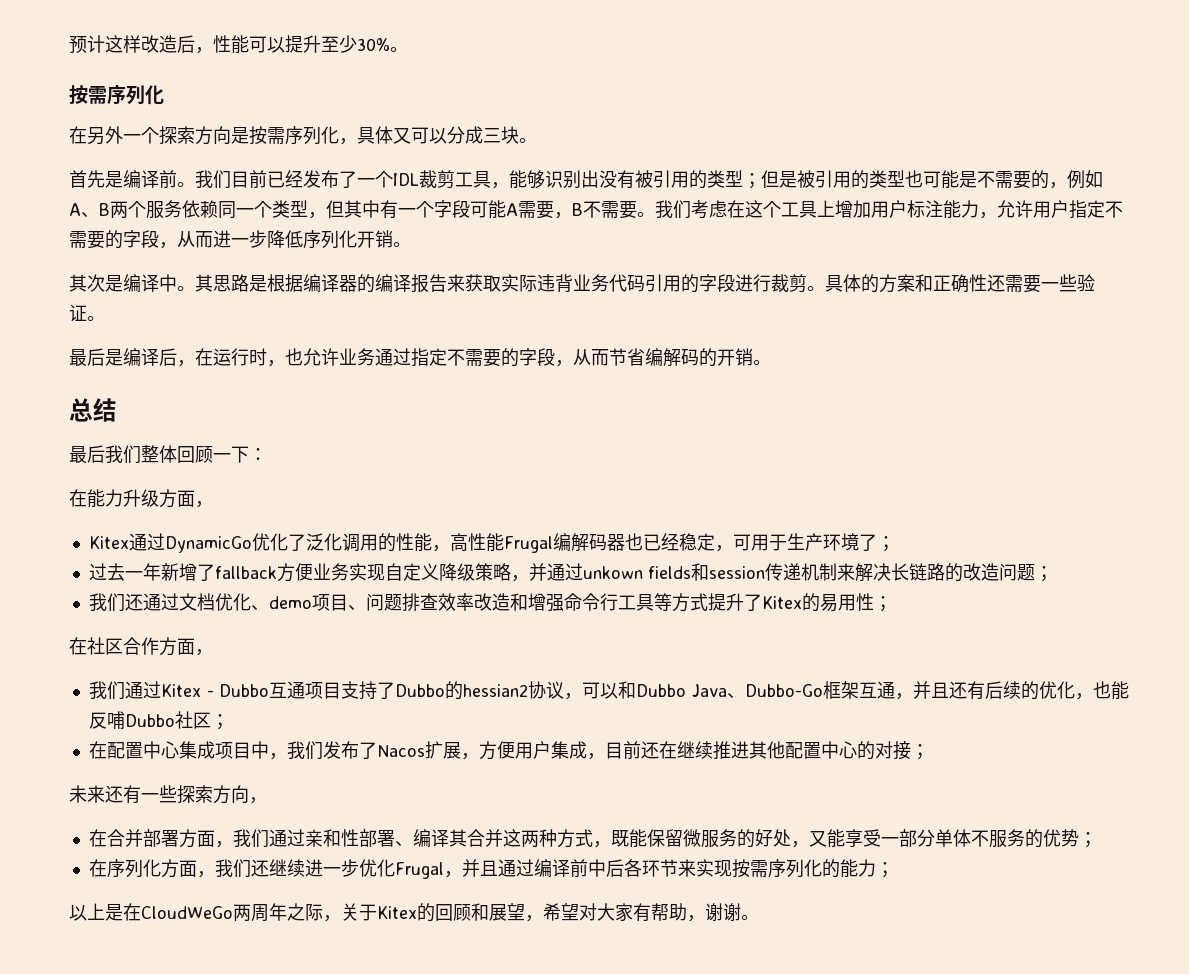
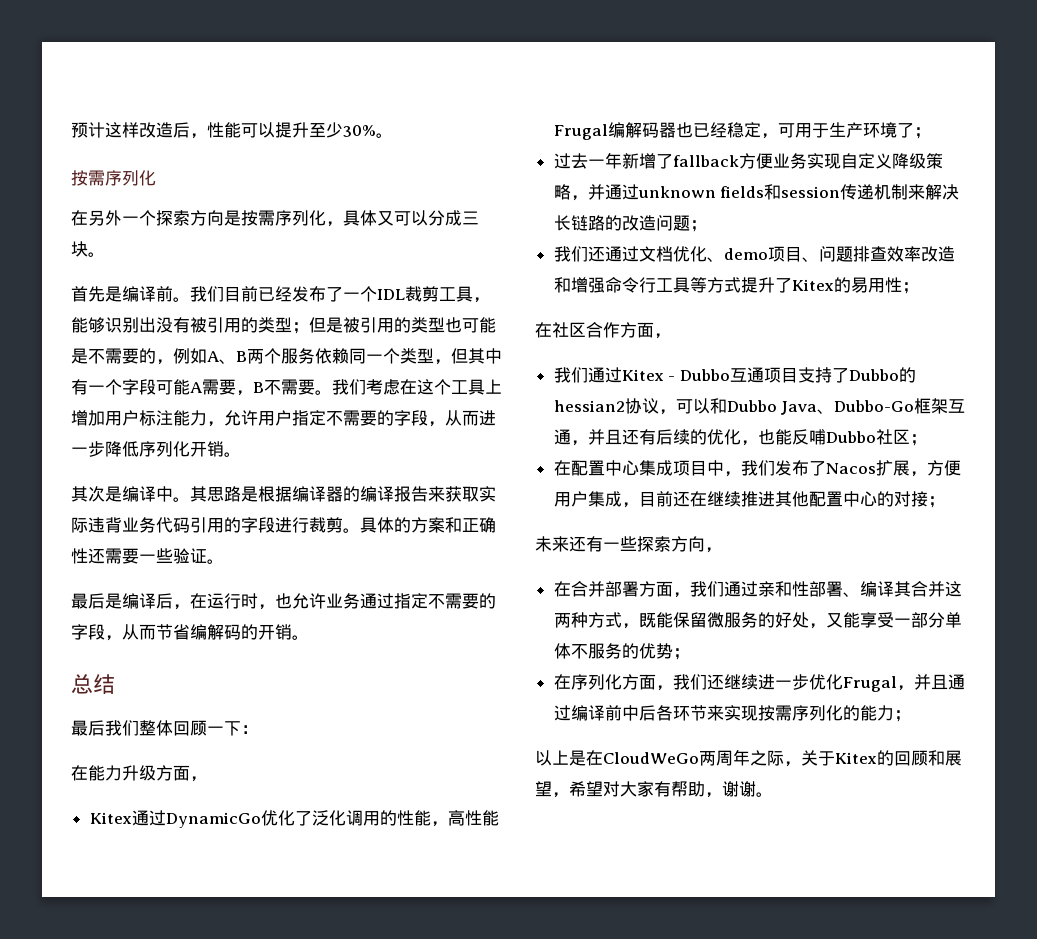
[582,566,643,579] unkown -> [637,186,716,198] unknown

